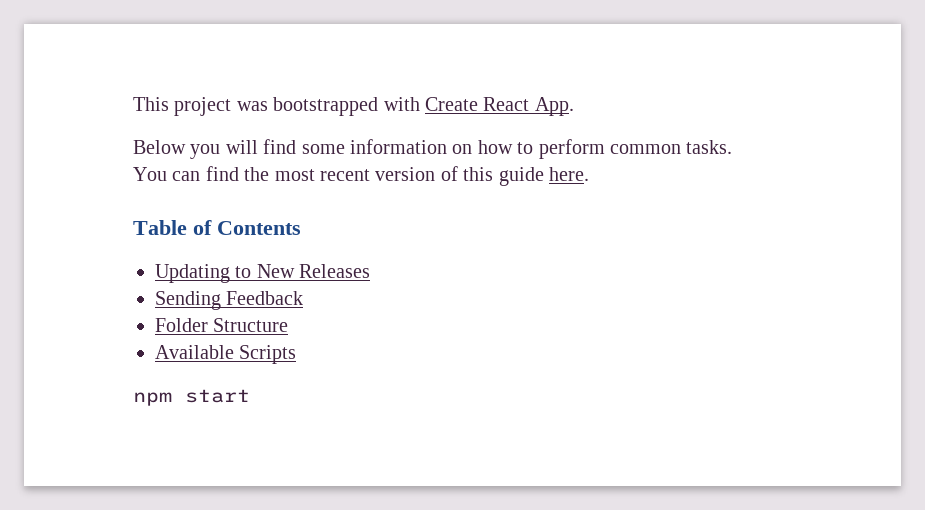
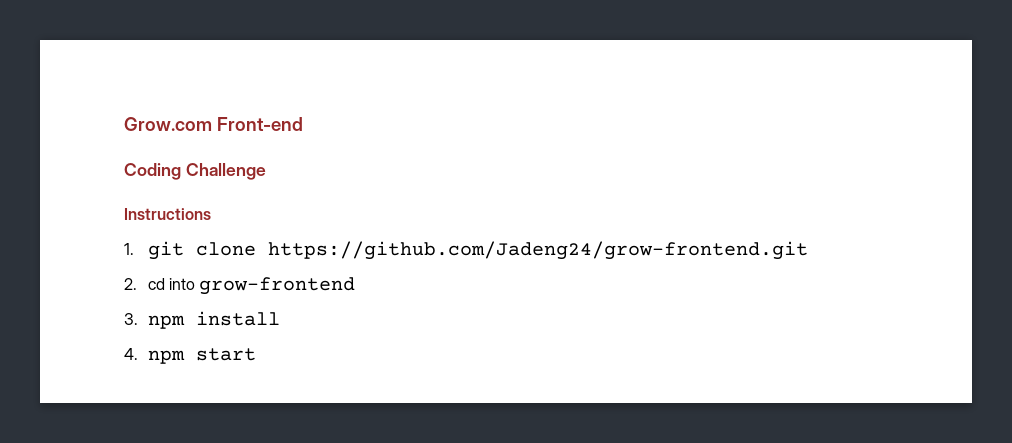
[133,97,574,116] [133,139,733,159] [133,166,589,186] [133,220,301,235] [155,264,371,283] [155,291,304,310] [155,318,289,332] [155,345,297,364] This project was bootstrapped with Create React App. // Below you will find some information on how to perform common tasks. // You can find the most recent version of this guide here. // Table of Contents // Updating to New Releases // Sending Feedback // Folder Structure // Available Scripts // -> [124,117,303,131] [124,163,266,180] [124,208,211,220] [124,241,808,260] [124,277,356,295] [124,311,280,329] [124,348,138,360] Grow.com Front-end // Coding Challenge // Instructions // 1. git clone https://github.com/Jadeng24/grow-frontend.git // 2. cd into grow-frontend // 3. npm install // 4.

